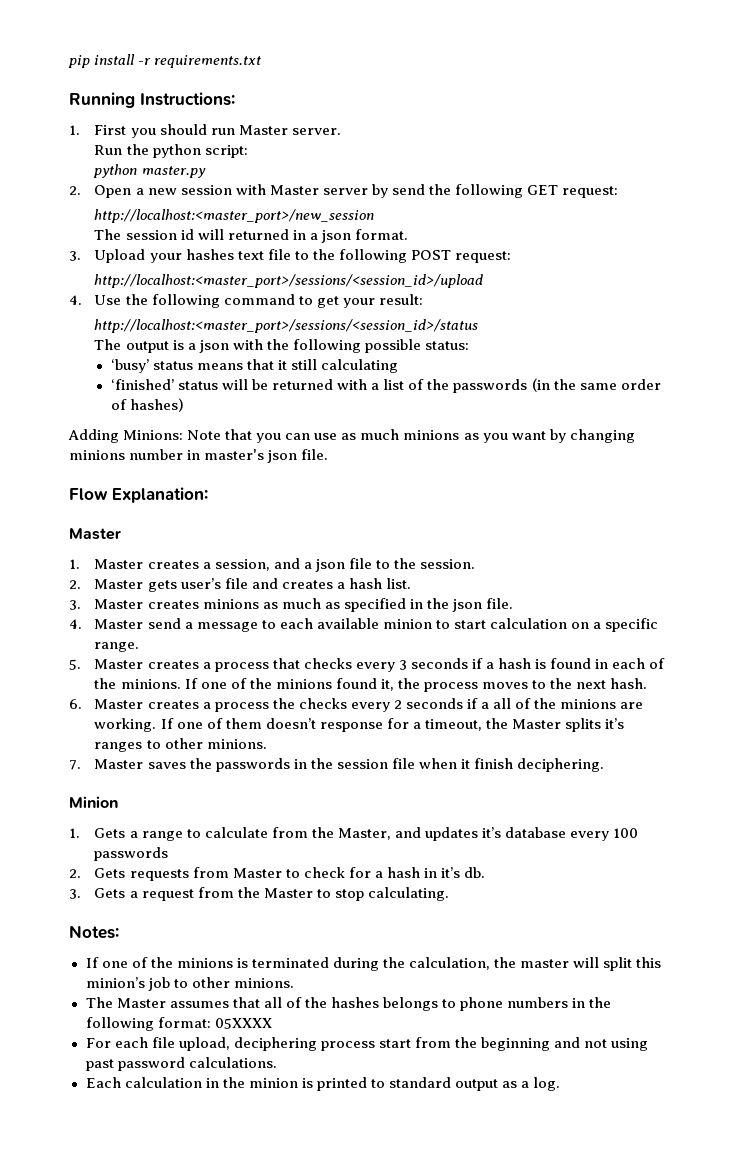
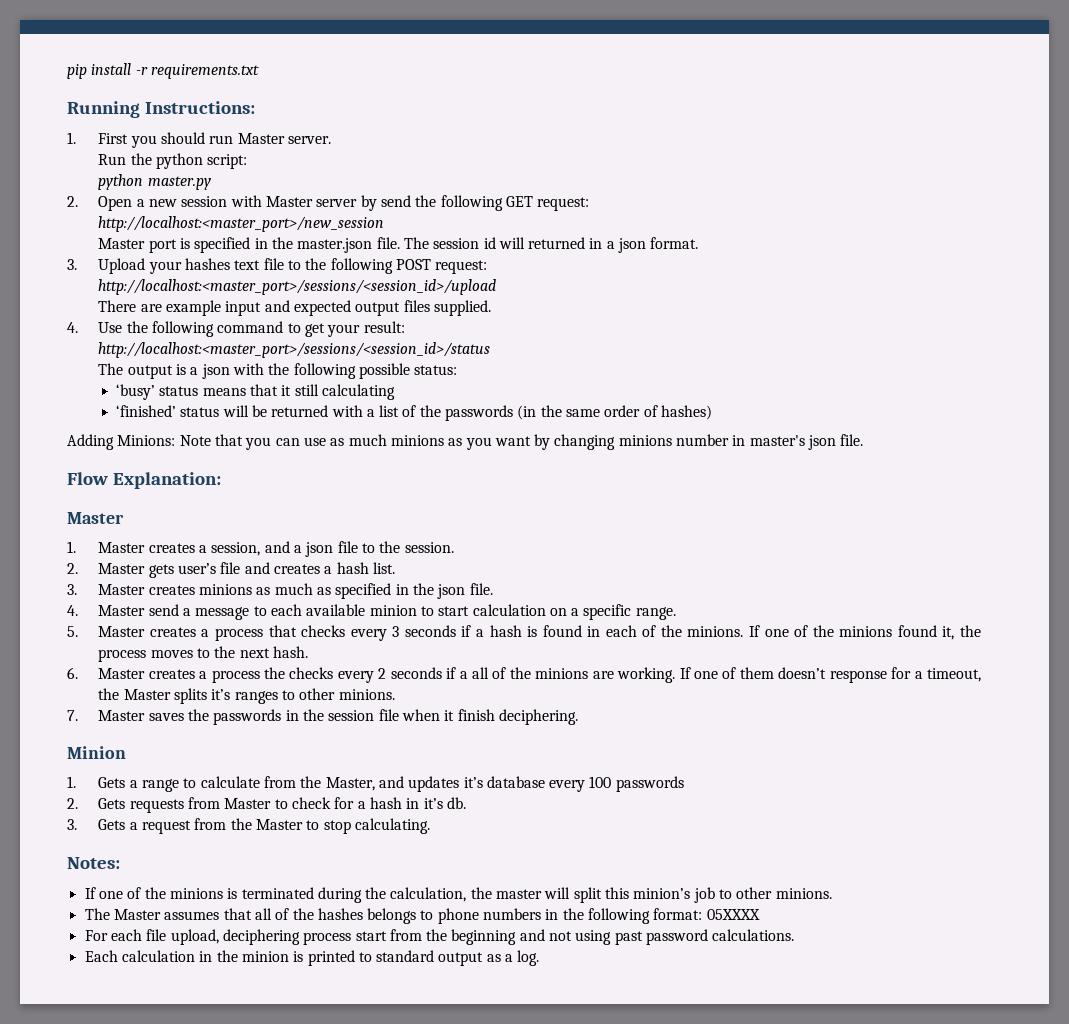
(375, 216) none -> [98,237,400,253] Master port is specified in the master.json file.
(484, 281) none -> [98,300,491,316] // There are example input and expected output files supplied.

